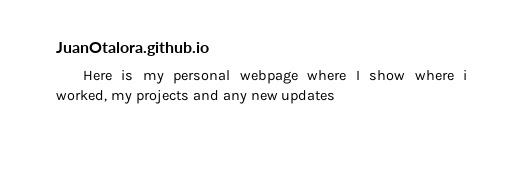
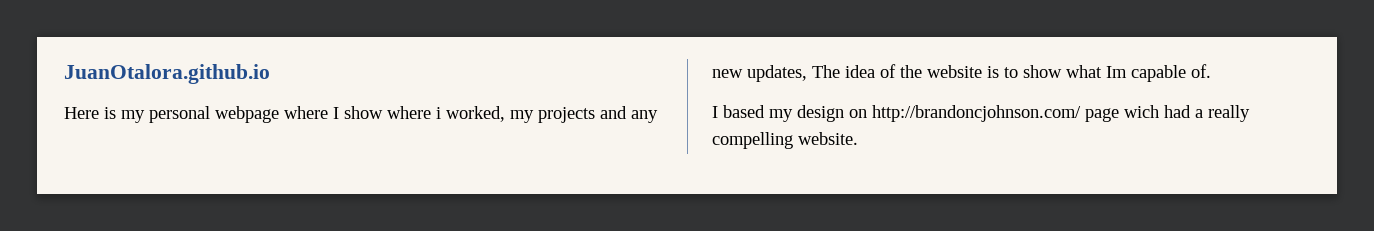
[281,90,336,104] updates -> [747,64,1211,82] [712,105,1250,122] [712,132,858,149] updates, The idea of the website is to show what Im capable of. // I based my design on http://brandoncjohnson.com/ page wich had a really compelling website.

